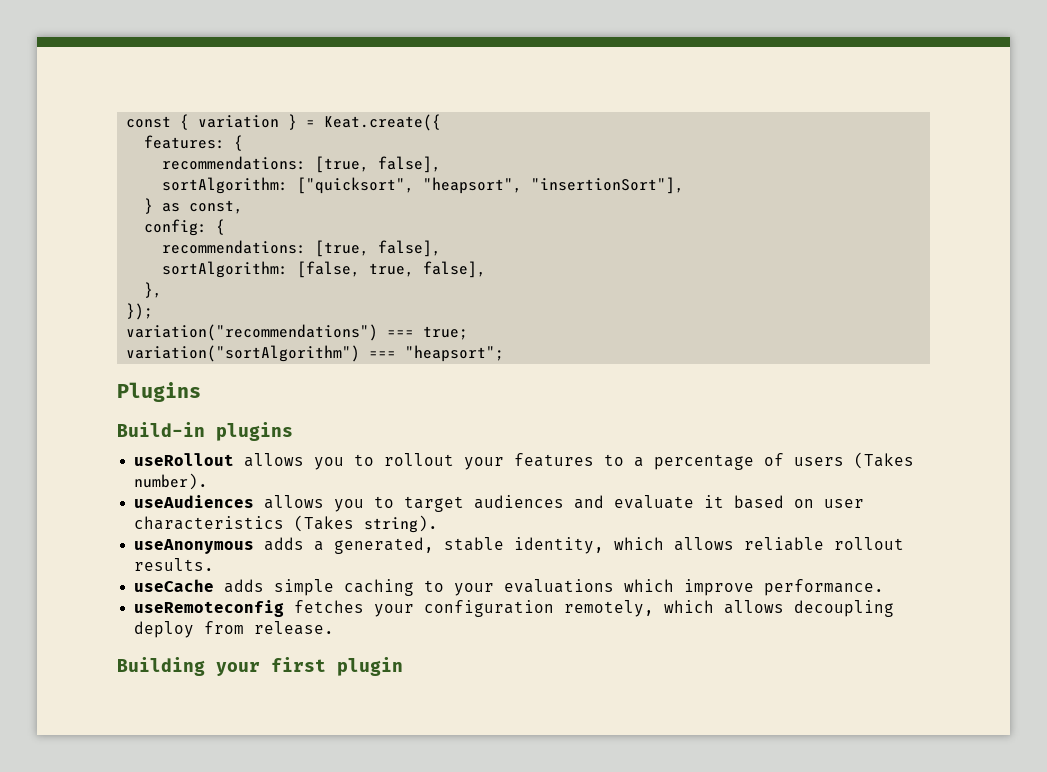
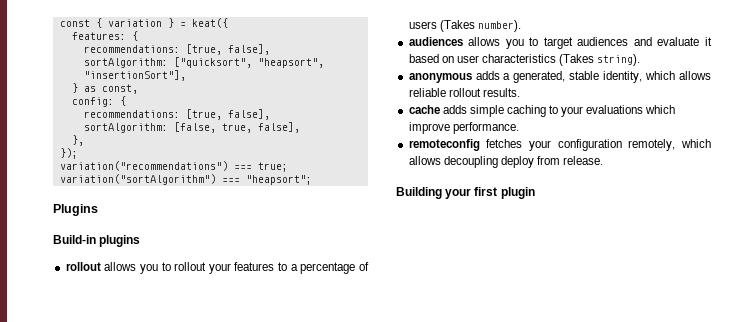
[324,114,442,131] Keat.create({ -> [191,18,228,28] keat({
[134,453,235,466] useRollout -> [65,262,101,271] rollout
[134,495,255,508] useAudiences -> [408,37,463,46] audiences
[134,539,255,554] useAnonymous -> [408,73,472,83] anonymous
[134,579,215,592] useCache -> [408,105,440,114] cache
[134,600,285,617] useRemoteconfig -> [408,139,480,151] remoteconfig

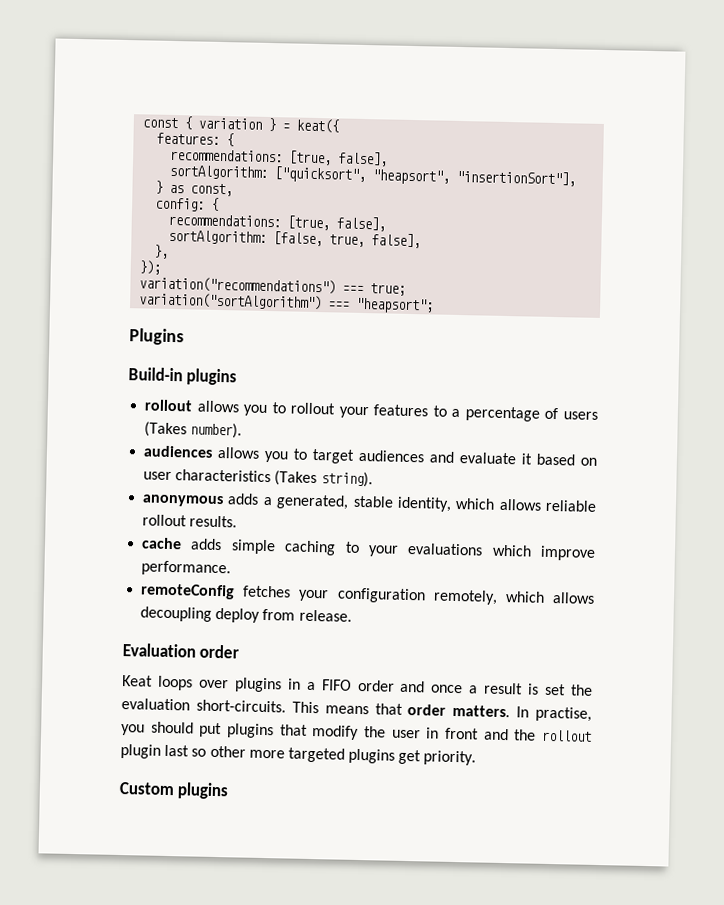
[408,139,480,151] remoteconfig -> [140,583,236,600] remoteConfig
[396,187,535,199] Building your first plugin -> [122,643,240,659] [122,675,593,696] [121,698,592,722] [121,721,592,742] [120,744,477,766] [119,782,230,800] Evaluation order // Keat loops over plugins in a FIFO order and once a result is set the evaluation short-circuits. This means that order matters. In practise, you should put plugins that modify the user in front and the rollout plugin last so other more targeted plugins get priority. // Custom plugins

